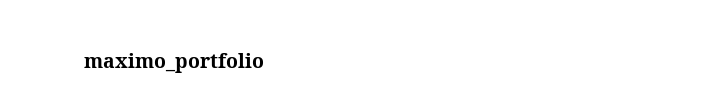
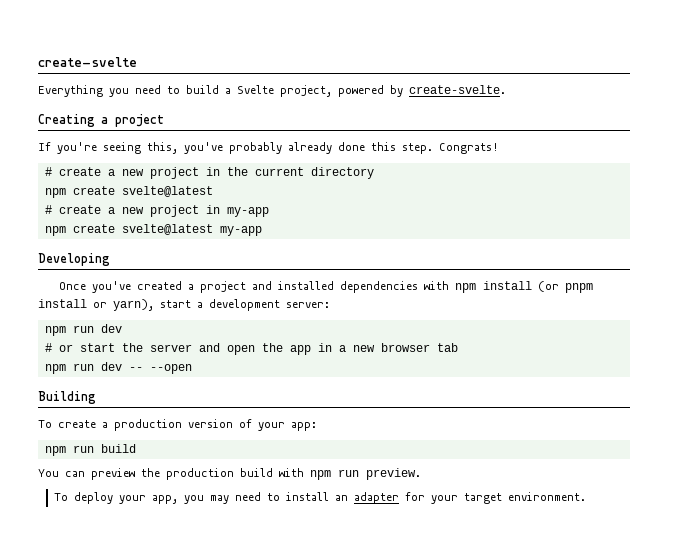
[84,53,264,73] maximo_portfolio -> [38,57,137,67] [38,85,506,97] [38,114,164,127] [38,142,499,154] [44,167,374,179] [44,186,213,198] [44,205,269,217] [44,224,262,236] [38,253,110,266] [59,281,594,293] [38,299,330,311] [44,324,122,336] [44,343,458,355] [44,362,192,374] [38,391,96,404] [38,419,317,431] [44,444,136,456] [38,468,421,480] [54,492,587,504] create-svelte // Everything you need to build a Svelte project, powered by create-svelte. // Creating a project // If you're seeing this, you've probably already done this step. Congrats! // # create a new project in the current directory // npm create svelte@latest // # create a new project in my-app // npm create svelte@latest my-app // Developing // Once you've created a project and installed dependencies with npm install (or pnpm install or yarn), start a development server: // npm run dev // # or start the server and open the app in a new browser tab // npm run dev -- --open // Building // To create a production version of your app: // npm run build // You can preview the production build with npm run preview. // To deploy your app, you may need to install an adapter for your target environment.

